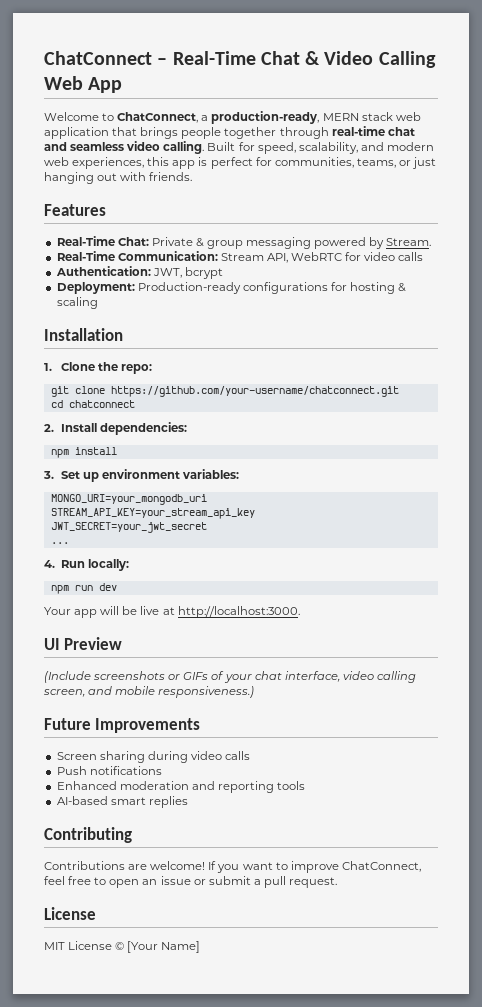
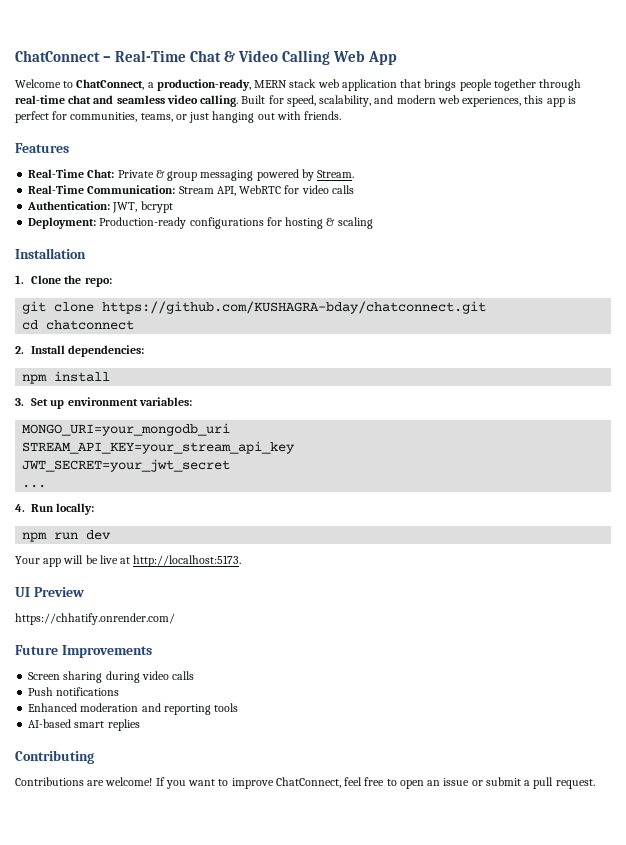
[110,386,399,397] https://github.com/your-username/chatconnect.git -> [102,301,487,314] https://github.com/KUSHAGRA-bday/chatconnect.git
[177,606,300,618] http://localhost:3000. -> [133,555,242,567] http://localhost:5173.
[44,671,416,683] [43,686,255,698] (Include screenshots or GIFs of your chat interface, video calling screen, and mobile responsiveness.) -> [15,613,175,625] https://chhatify.onrender.com/
[44,907,96,920] [44,941,201,953] // License // MIT License © [Your Name] -> (595, 784) none

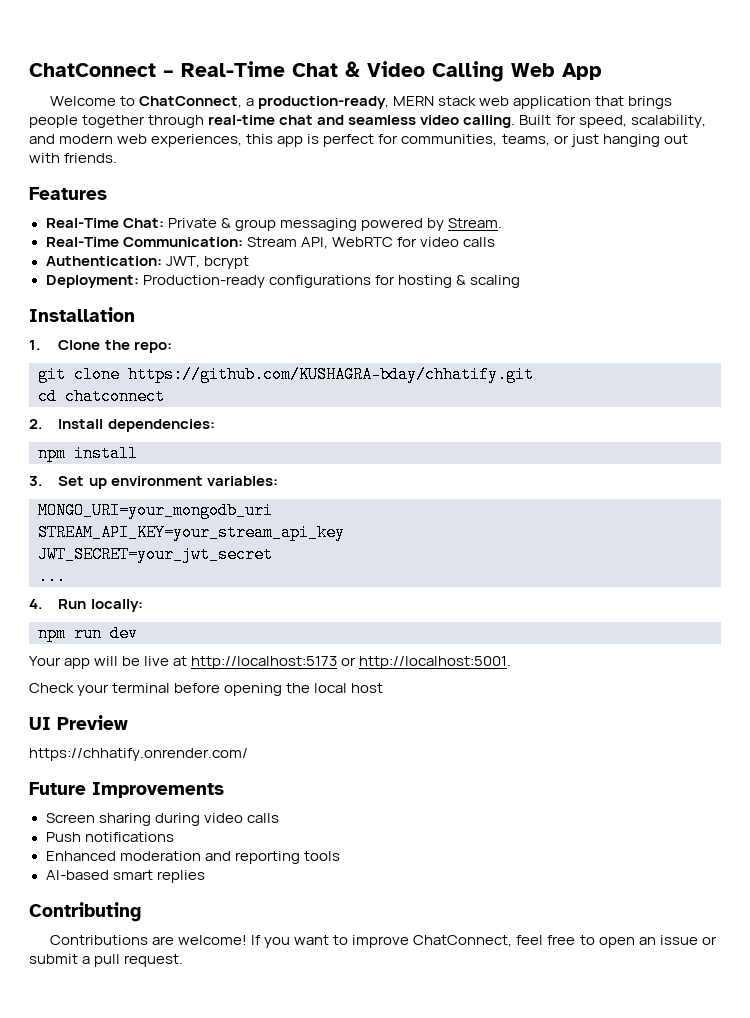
[102,301,487,314] https://github.com/KUSHAGRA-bday/chatconnect.git -> [128,366,534,383] https://github.com/KUSHAGRA-bday/chhatify.git
[133,555,242,567] http://localhost:5173. -> [191,656,512,669] [29,683,384,696] http://localhost:5173 or http://localhost:5001. // Check your terminal before opening the local host

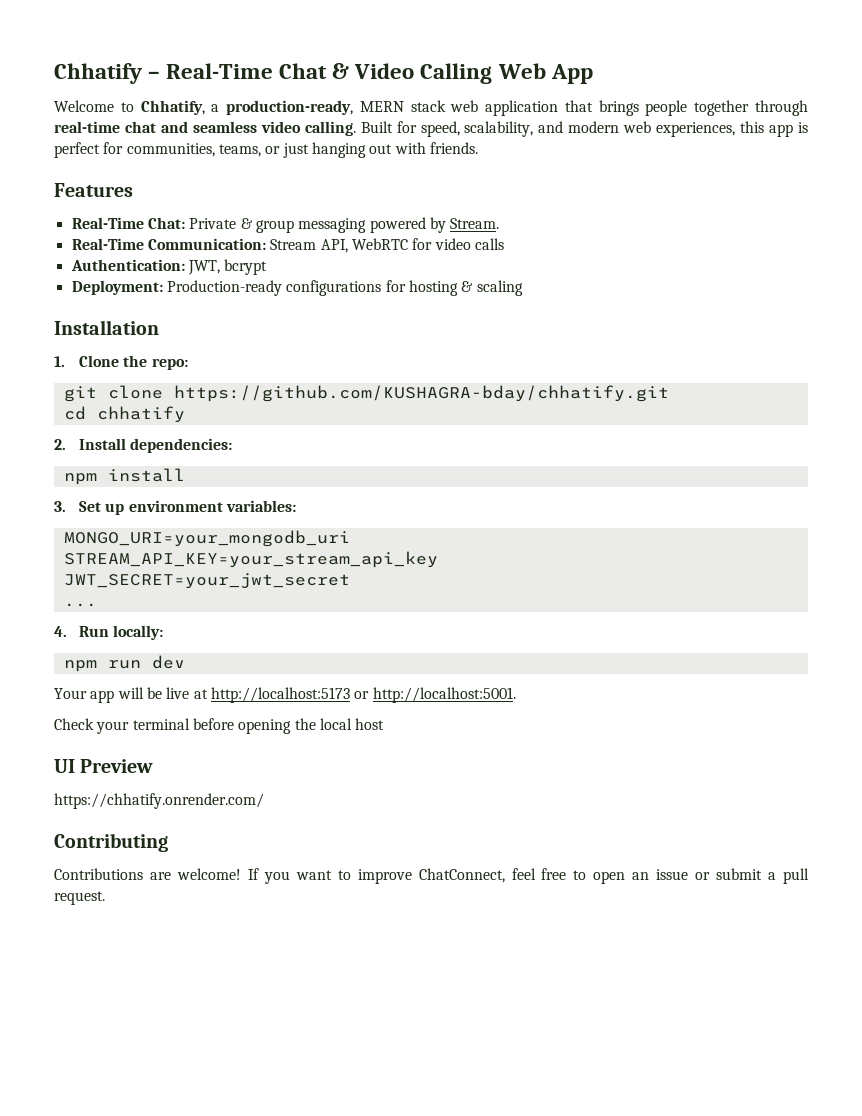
[29,63,156,77] ChatConnect -> [54,63,142,84] Chhatify
[139,96,243,108] ChatConnect, -> [140,100,205,115] Chhatify,
[65,388,165,405] chatconnect -> [96,406,185,423] chhatify
[29,782,224,798] [45,813,279,826] [45,832,174,842] [45,851,340,864] [45,870,205,883] // Future Improvements // Screen sharing during video calls // Push notifications // Enhanced moderation and reporting tools // AI-based smart replies -> (264, 801) none

